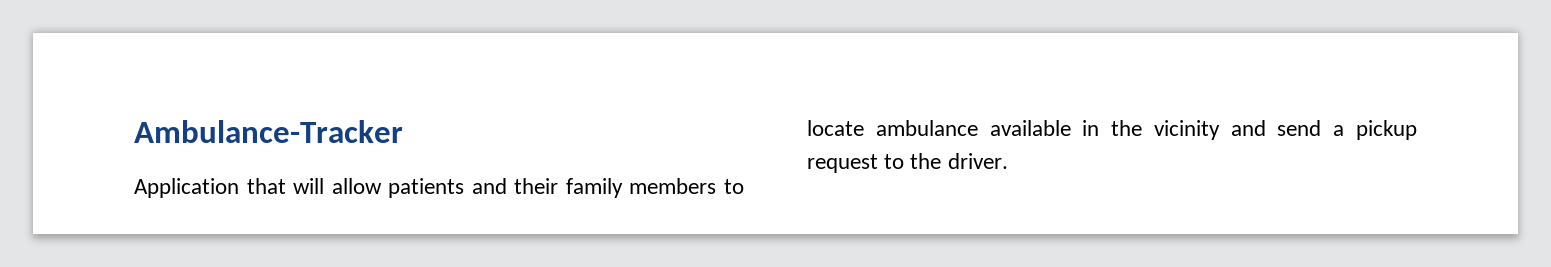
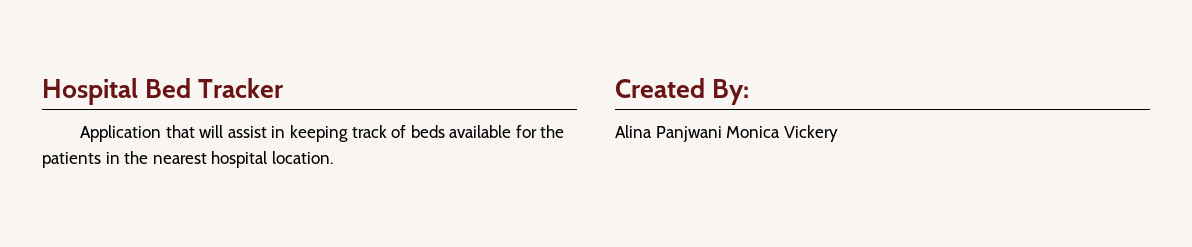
[134,120,403,143] Ambulance-Tracker -> [42,78,285,105] Hospital Bed Tracker
[331,178,744,198] [807,120,1417,140] [807,153,1008,173] allow patients and their family members to locate ambulance available in the vicinity and send a pickup request to the driver. -> [227,125,565,142] [42,151,333,168] [615,78,750,105] [615,125,838,142] assist in keeping track of beds available for the patients in the nearest hospital location. // Created By: // Alina Panjwani Monica Vickery

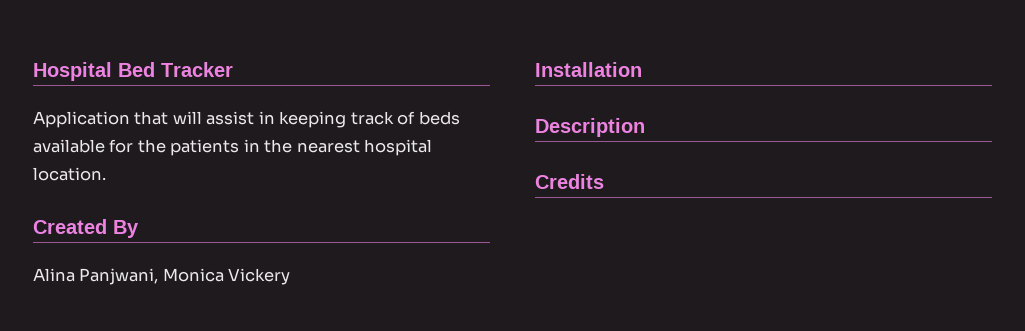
[712,79,750,105] By: -> [113,220,139,238] By
[655,126,722,142] Panjwani -> [79,268,159,285] Panjwani,
(838, 133) none -> [535,62,642,77] [535,118,645,137] [535,174,604,189] // Installation // Description // Credits

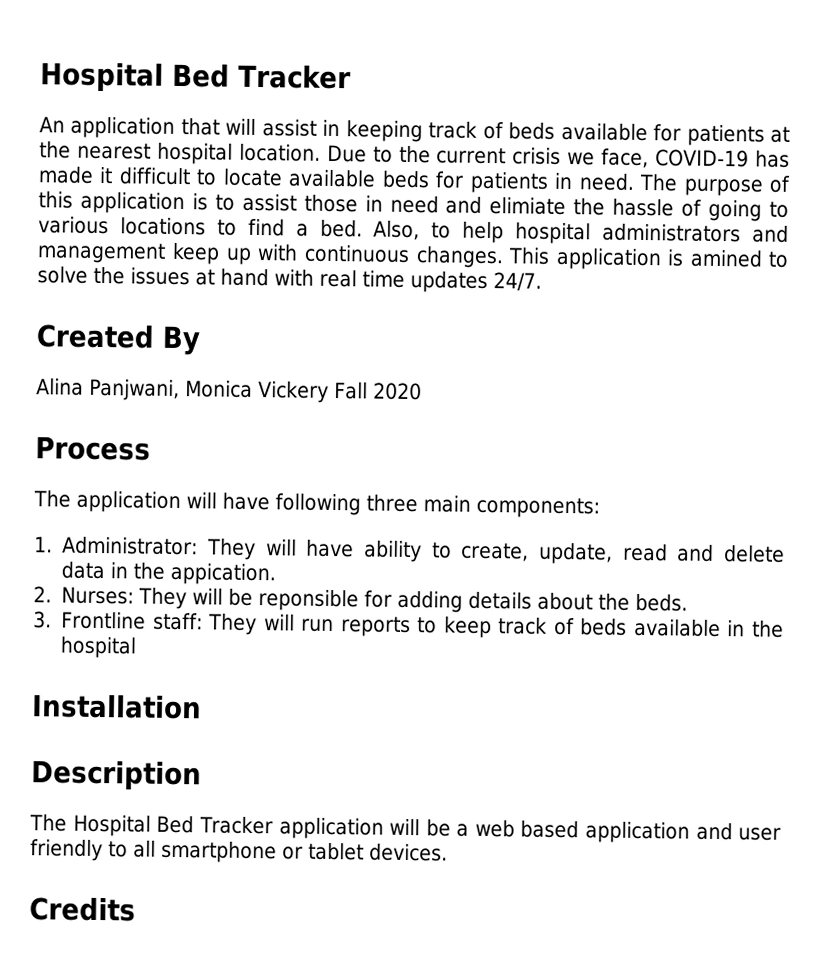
[33,111,130,128] Application -> [39,116,176,139] An application
[137,139,260,156] the patients in -> [686,124,790,147] patients at
(106, 174) none -> [326,144,790,169] [38,166,791,197] [38,191,790,222] [38,216,789,245] [37,242,789,271] [37,266,542,293] Due to the current crisis we face, COVID-19 has made it difficult to locate available beds for patients in need. The purpose of this application is to assist those in need and elimiate the hassle of going to various locations to find a bed. Also, to help hospital administrators and management keep up with continuous changes. This application is amined to solve the issues at hand with real time updates 24/7.
[535,62,642,77] [535,118,645,137] // Installation // Description -> [333,382,422,401] [35,436,151,461] [33,490,600,519] [34,536,785,565] [61,561,277,586] [33,586,689,613] [33,611,785,639] [60,636,138,659] [31,693,202,720] [31,759,202,792] [29,814,782,844] [30,839,448,864] Fall 2020 // Process // The application will have following three main components: // 1. Administrator: They will have ability to create, update, read and delete data in the appication. // 2. Nurses: They will be reponsible for adding details about the beds. // 3. Frontline staff: They will run reports to keep track of beds available in the hospital // Installation // Description // The Hospital Bed Tracker application will be a web based application and user friendly to all smartphone or tablet devices.

